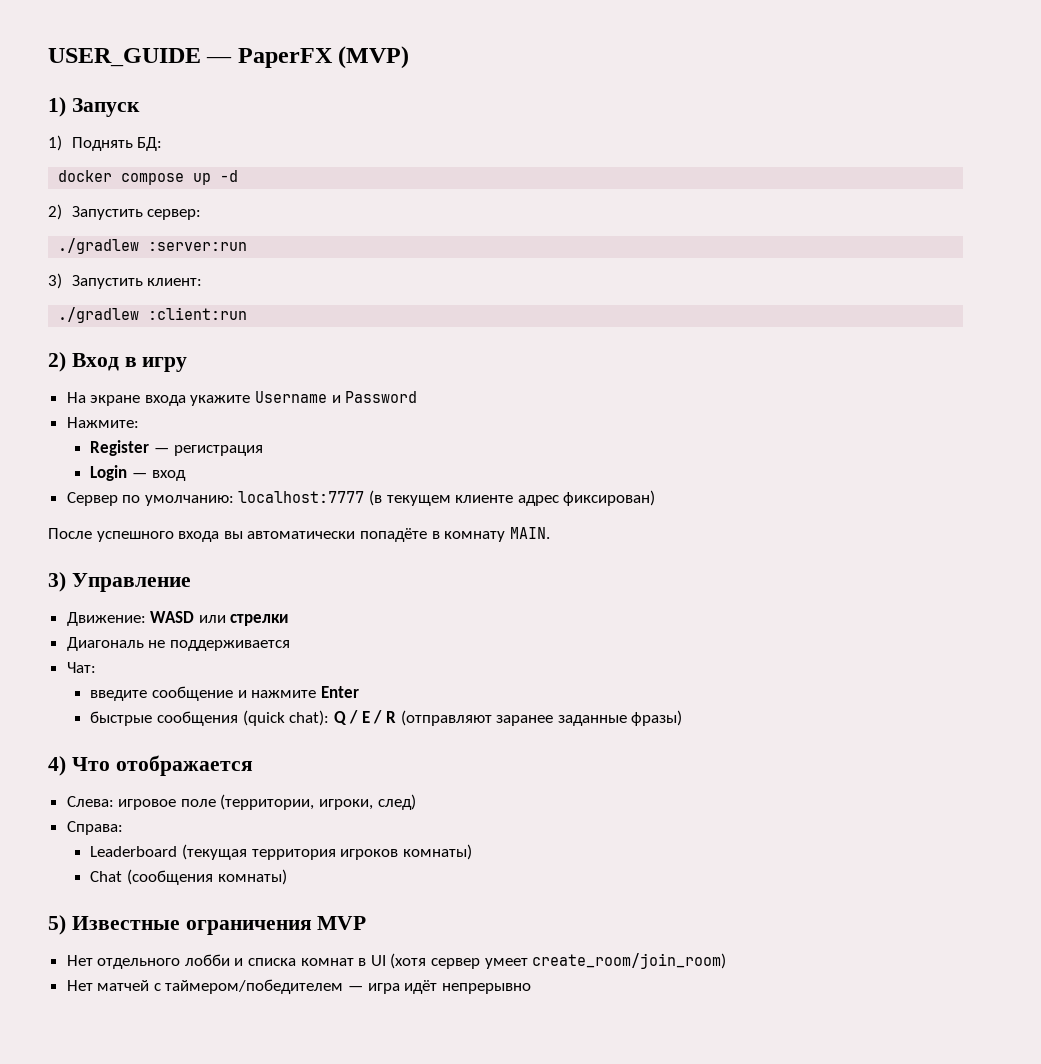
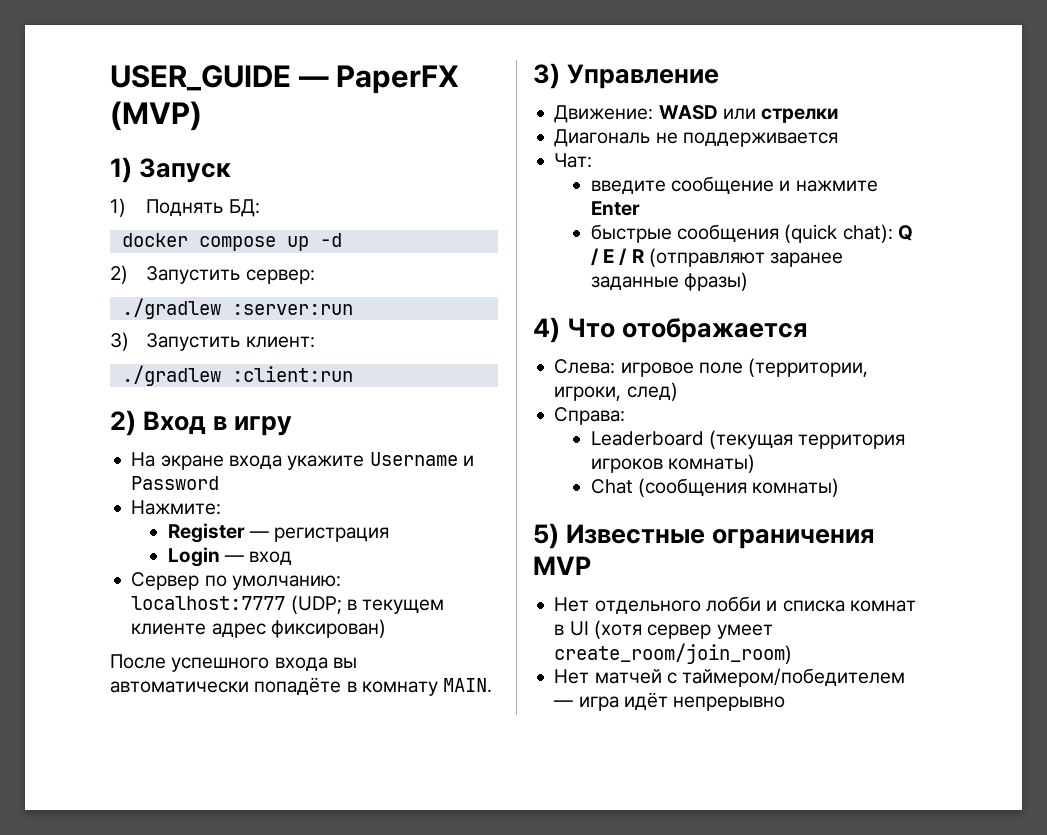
[369,490,383,506] (в -> [290,595,357,614] (UDP; в

